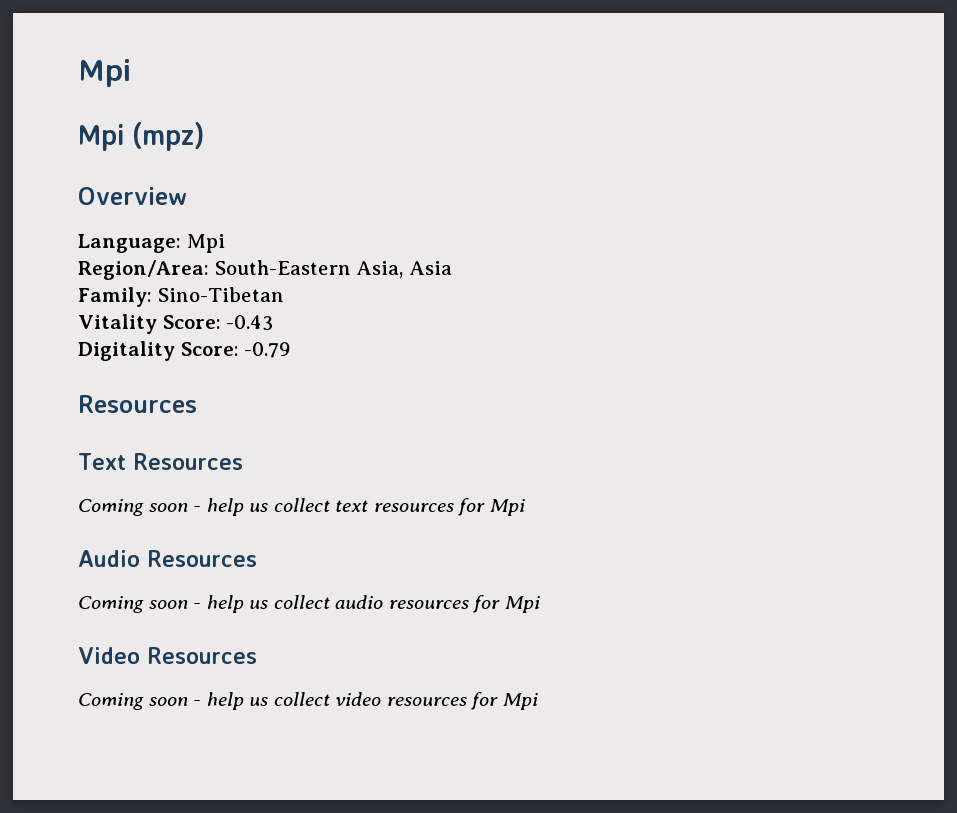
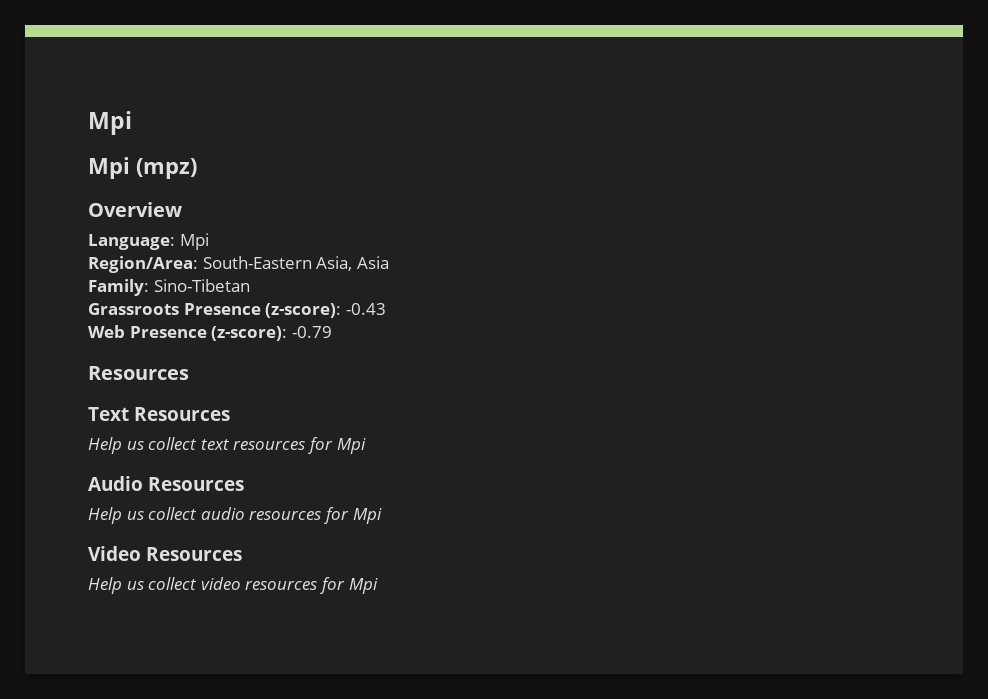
[78,314,274,334] [78,341,239,361] Vitality Score: -0.43 // Digitality Score: -> [88,303,386,318] [88,325,288,341] Grassroots Presence (z-score): -0.43 // Web Presence (z-score):
[78,498,244,516] Coming soon - help -> [88,437,122,454] Help
[78,595,244,613] Coming soon - help -> [88,507,122,524] Help
[78,692,244,710] Coming soon - help -> [88,577,122,594] Help

